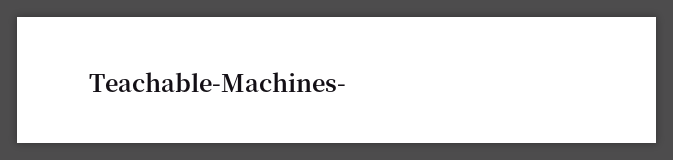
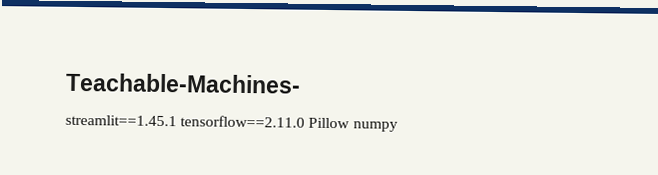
(346, 82) none -> [65,114,398,132] // streamlit==1.45.1 tensorflow==2.11.0 Pillow numpy

